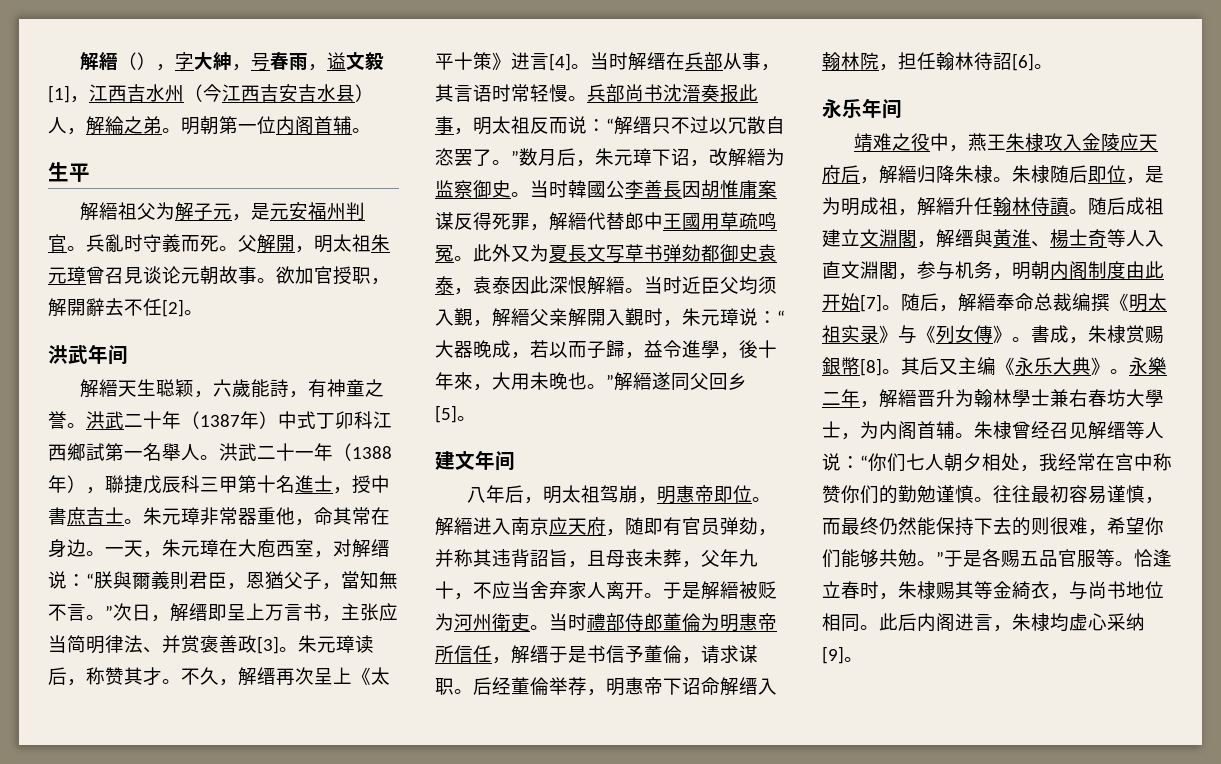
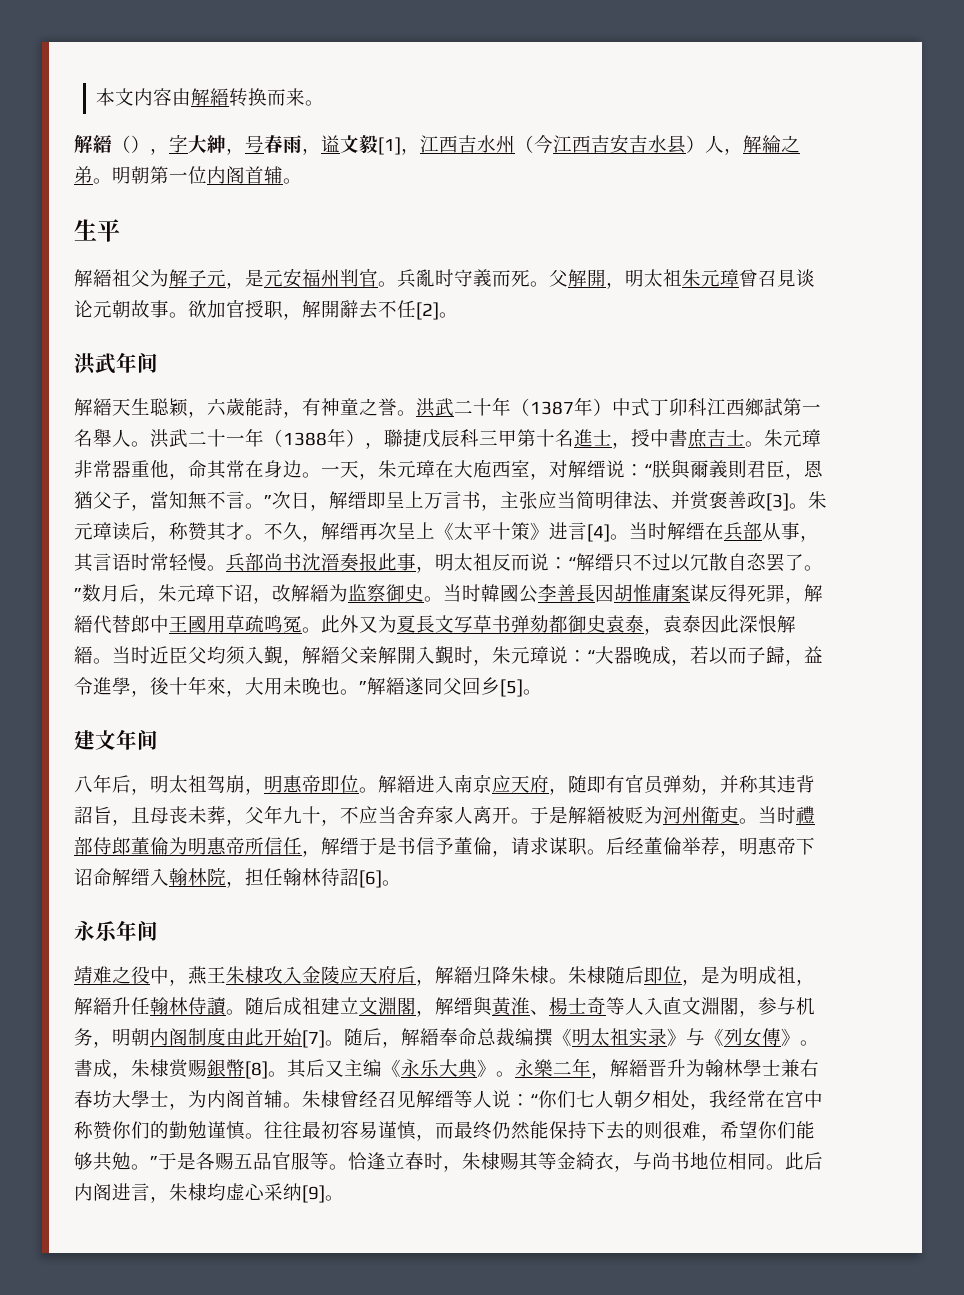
(79, 61) none -> [95,88,324,107] 本文内容由解縉转换而来。 //

